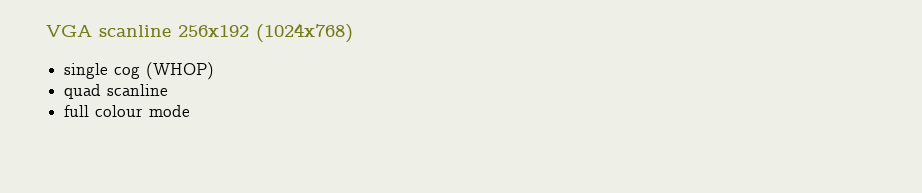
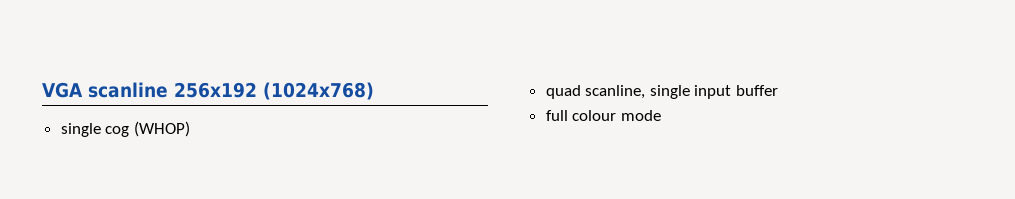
[107,84,169,96] scanline -> [585,85,779,99] scanline, single input buffer

